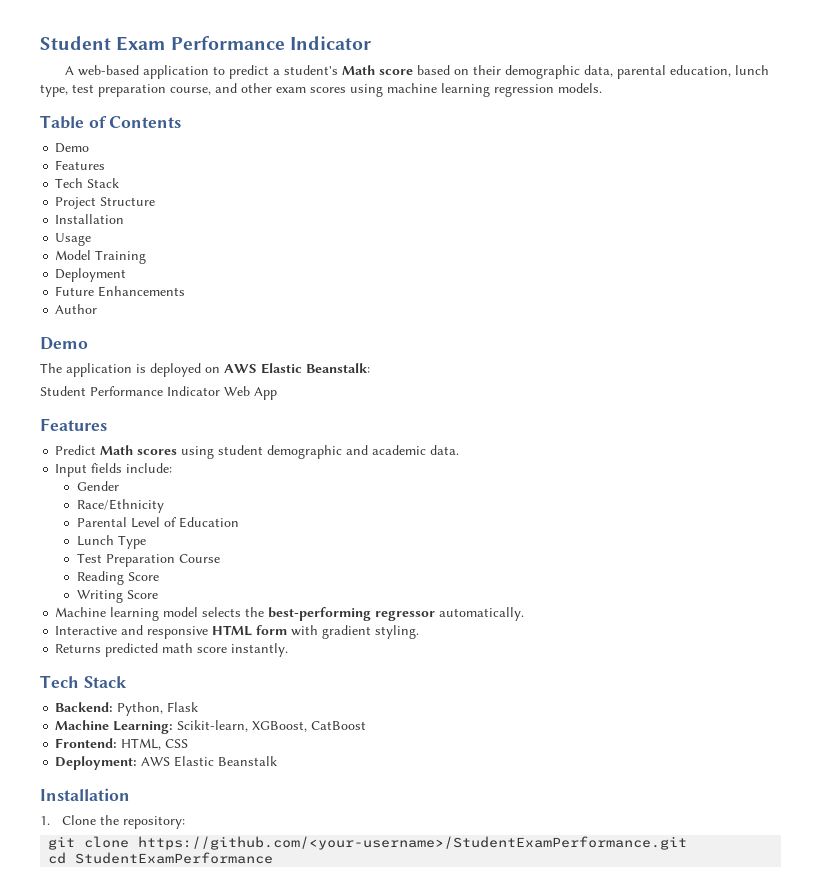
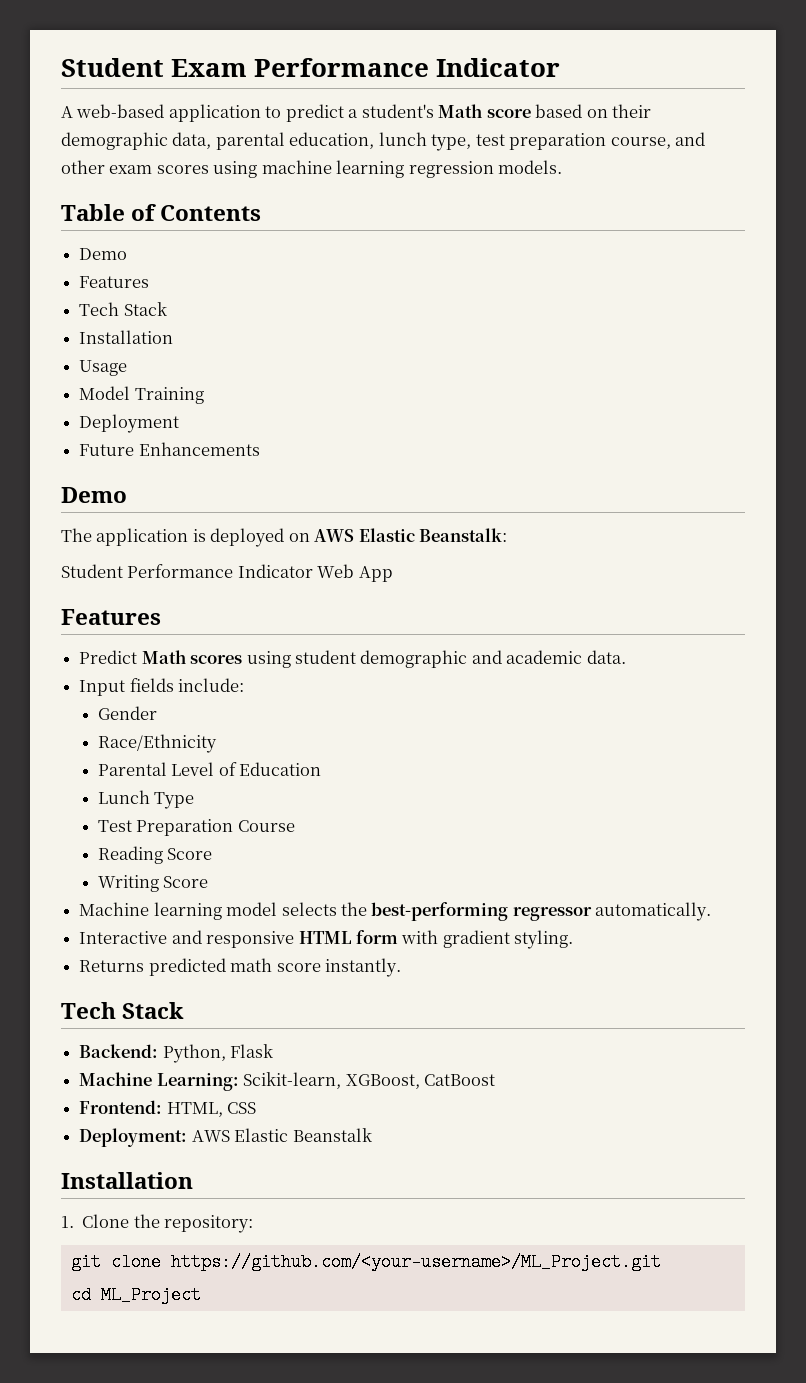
[55,197,156,209] // Project Structure -> (167, 309) none
[55,304,98,314] // Author -> (260, 449) none
[138,836,688,850] https://github.com/<your-username>/StudentExamPerformance.git -> [170,1253,661,1271] https://github.com/<your-username>/ML_Project.git
[75,852,274,864] StudentExamPerformance -> [100,1286,201,1304] ML_Project

